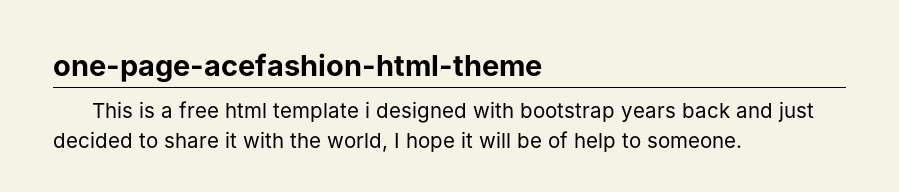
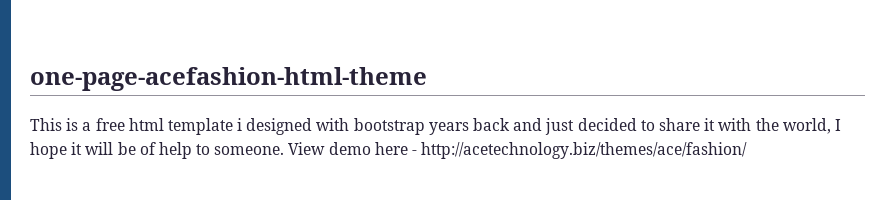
(742, 142) none -> [288,142,748,159] View demo here - http://acetechnology.biz/themes/ace/fashion/

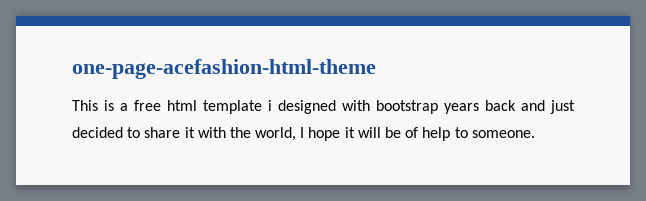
[288,142,748,159] View demo here - http://acetechnology.biz/themes/ace/fashion/ -> (535, 134) none

